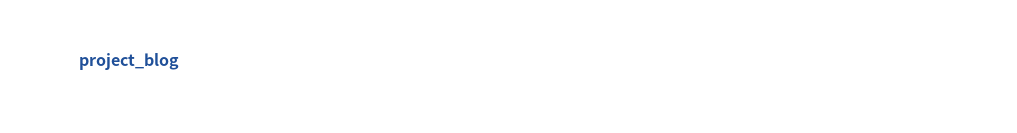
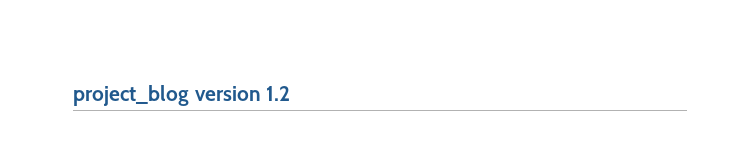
(179, 61) none -> [194,86,291,101] version 1.2

